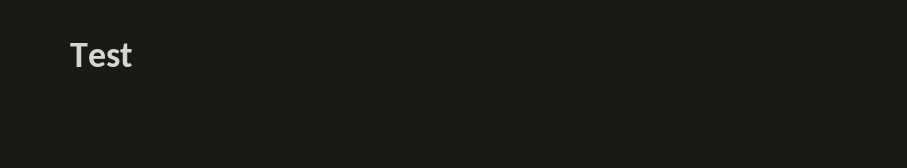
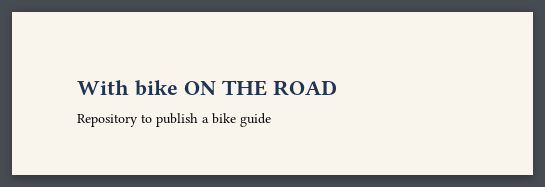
[70,43,132,67] Test -> [77,80,337,96] [77,113,271,127] With bike ON THE ROAD // Repository to publish a bike guide

